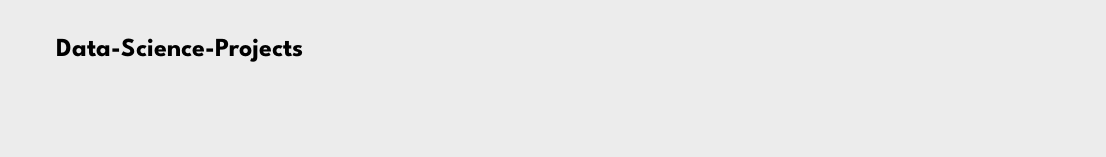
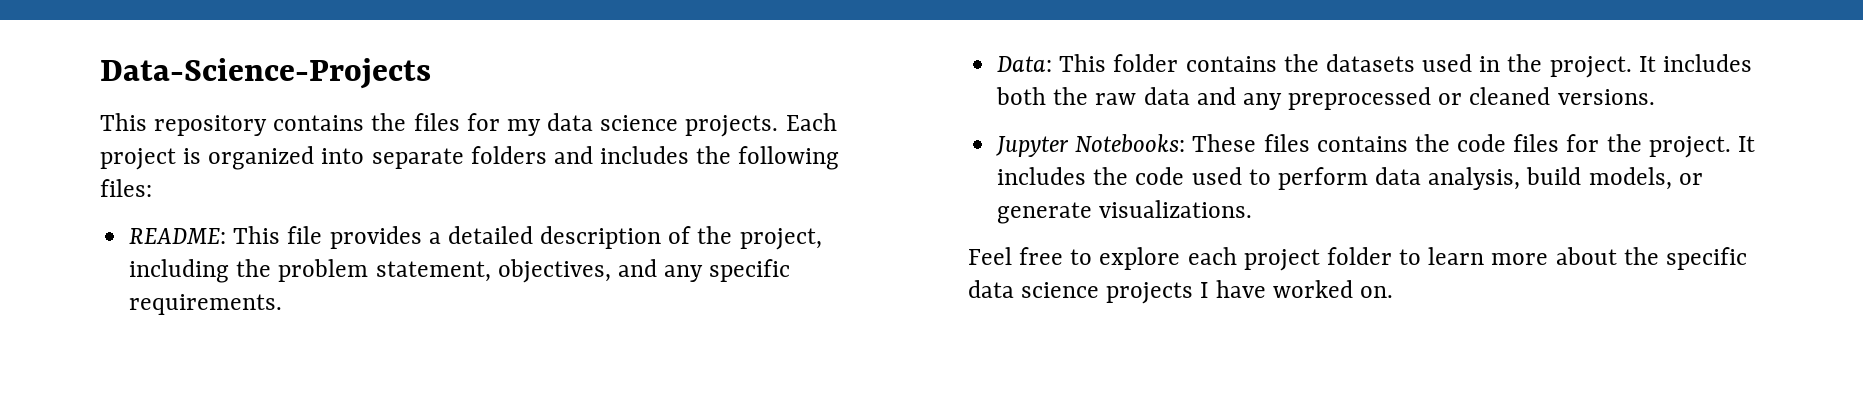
(303, 50) none -> [100,113,837,137] [100,146,840,170] [100,179,152,197] [129,226,822,250] [129,259,791,283] [129,294,283,315] [997,54,1752,78] [996,87,1655,110] [996,134,1755,158] [997,167,1703,190] [997,200,1253,224] [968,247,1747,271] [968,280,1393,304] // This repository contains the files for my data science projects. Each project is organized into separate folders and includes the following files: // README: This file provides a detailed description of the project, including the problem statement, objectives, and any specific requirements. // Data: This folder contains the datasets used in the project. It includes both the raw data and any preprocessed or cleaned versions. // Jupyter Notebooks: These files contains the code files for the project. It includes the code used to perform data analysis, build models, or generate visualizations. // Feel free to explore each project folder to learn more about the specific data science projects I have worked on.

